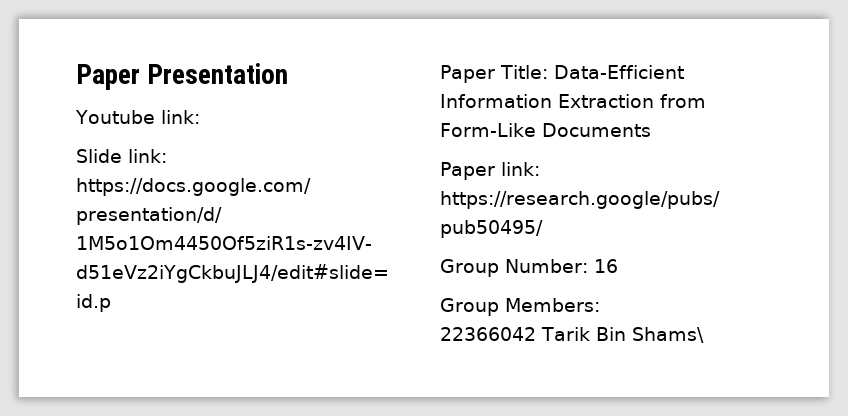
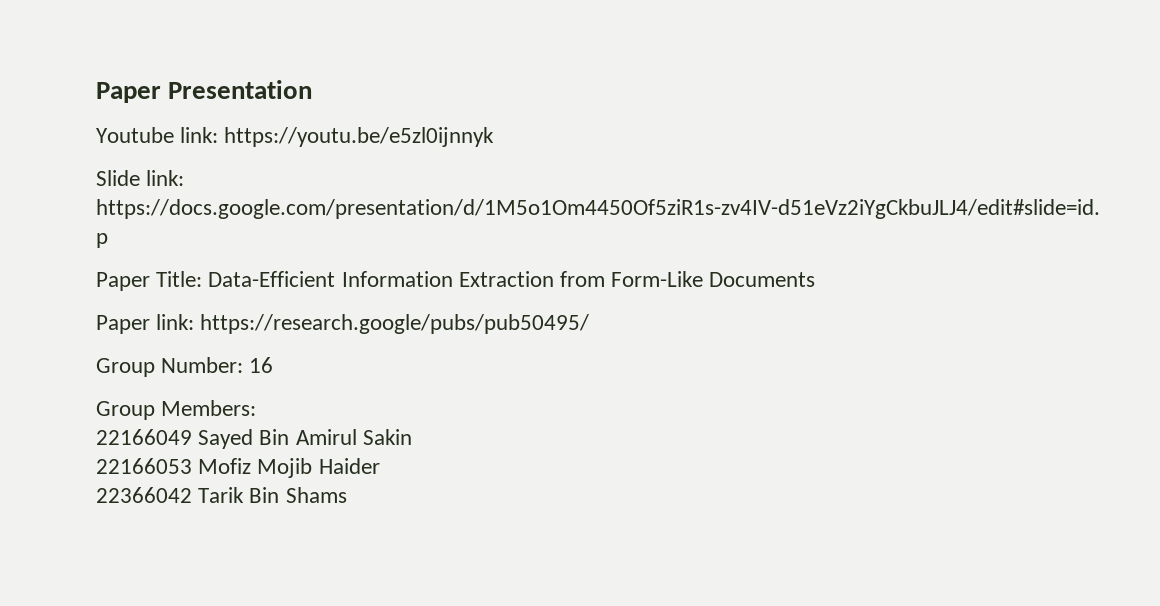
(200, 117) none -> [224,127,495,147] https://youtu.be/e5zl0ijnnyk
(600, 305) none -> [96,429,412,449] [96,458,380,478] // 22166049 Sayed Bin Amirul Sakin // 22166053 Mofiz Mojib Haider
[631,327,704,343] Shams\ -> [285,487,347,503] Shams

